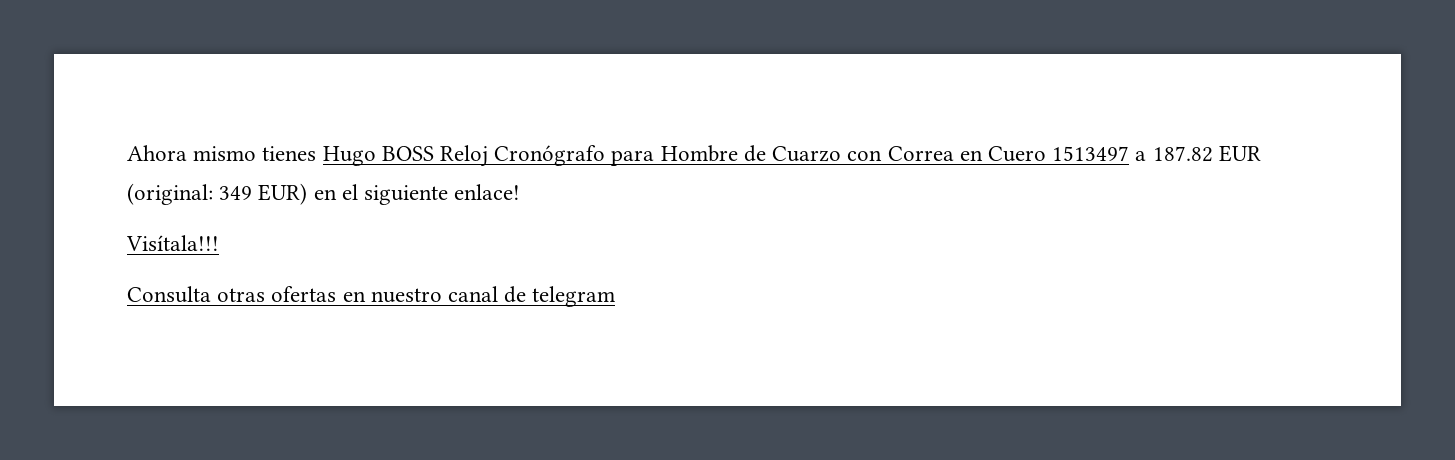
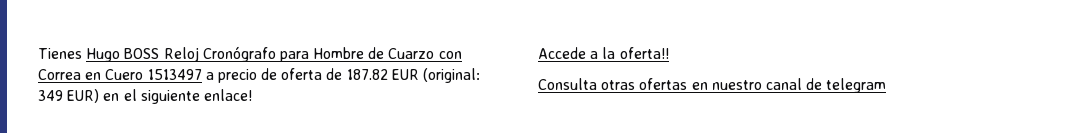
[127,145,317,161] Ahora mismo tienes -> [38,48,82,59] Tienes
(1147, 156) none -> [217,68,343,83] precio de oferta de
[126,235,219,251] Visítala!!! -> [538,47,669,59] Accede a la oferta!!

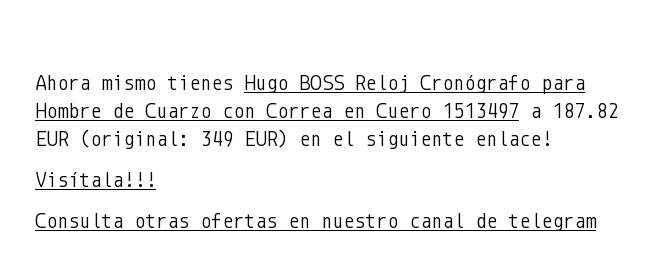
[38,48,82,59] Tienes -> [35,75,233,90] Ahora mismo tienes
[217,68,343,83] precio de oferta de -> (541, 112) none
[538,47,669,59] Accede a la oferta!! -> [35,172,156,187] Visítala!!!

